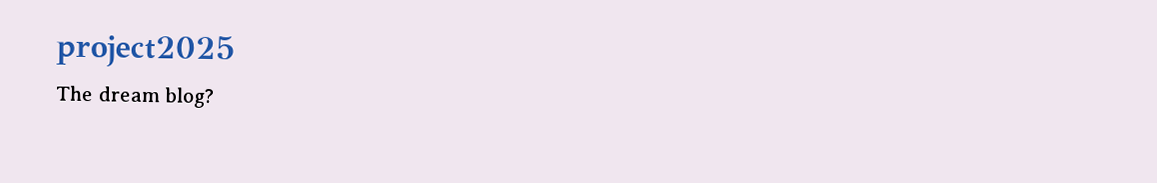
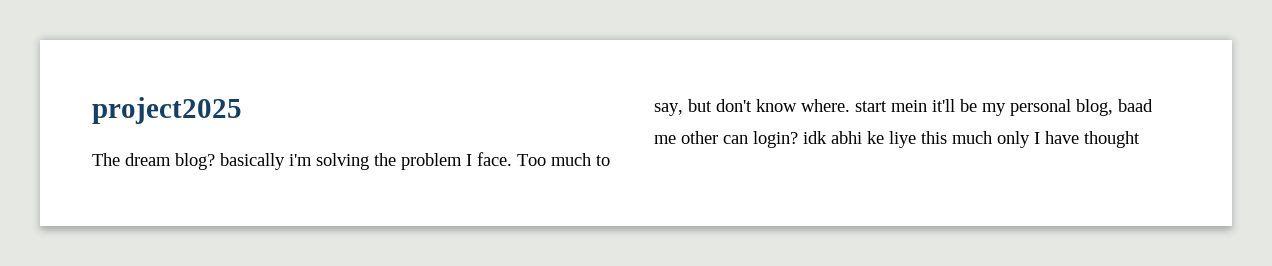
(216, 98) none -> [220,152,610,170] [654,99,1153,116] [654,131,1140,148] basically i'm solving the problem I face. Too much to say, but don't know where. start mein it'll be my personal blog, baad me other can login? idk abhi ke liye this much only I have thought

